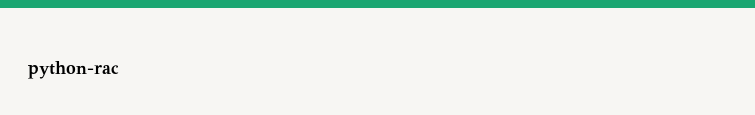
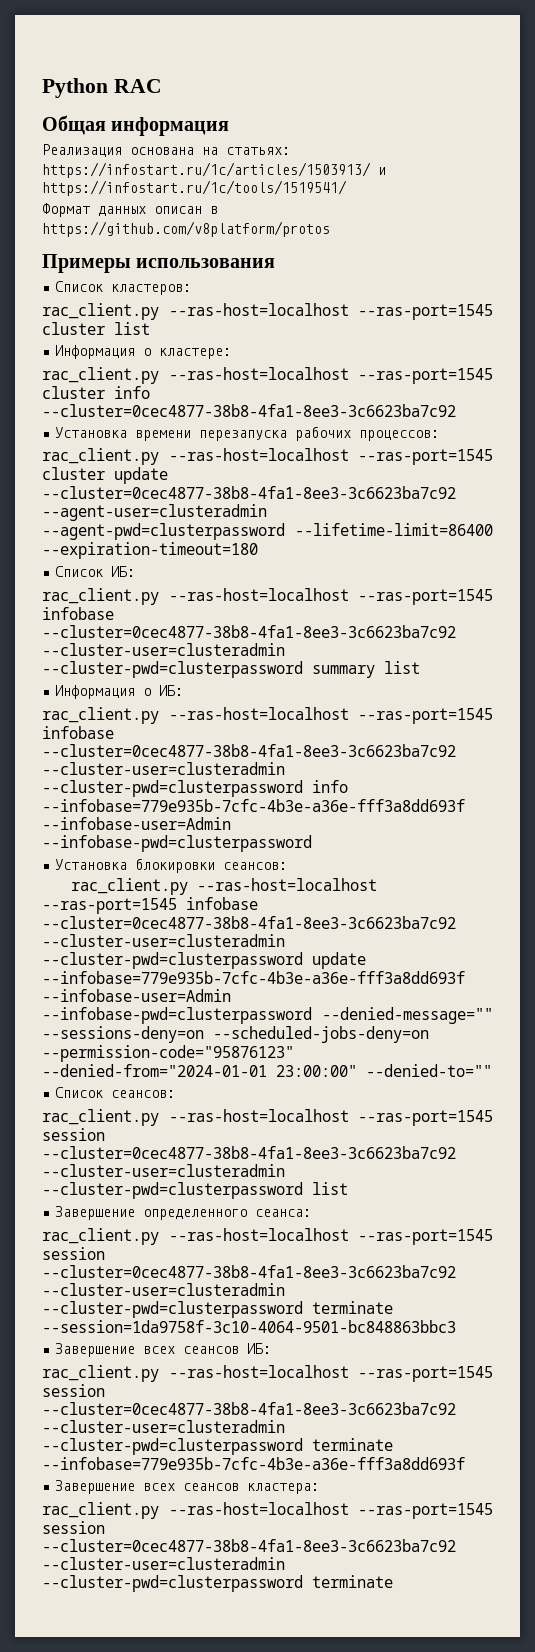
[28,61,119,79] python-rac -> [42,78,162,98] [42,115,230,136] [42,144,290,157] [42,162,386,178] [42,180,347,196] [42,203,218,217] [42,221,330,237] [42,254,276,273] [55,281,192,295] [42,303,493,320] [42,322,150,335] [55,345,232,359] [42,367,493,384] [42,386,150,399] [42,404,456,417] [55,426,440,441] [42,448,493,465] [42,467,168,484] [42,486,456,499] [42,504,267,521] [42,523,493,540] [42,542,258,559] [55,566,136,577] [42,588,493,605] [42,607,114,620] [42,625,456,638] [42,643,285,656] [42,661,420,678] [55,685,184,699] [42,707,493,724] [42,726,114,739] [42,744,456,757] [42,762,285,775] [42,780,348,797] [42,799,465,812] [42,817,231,830] [42,835,312,852] [55,858,288,873] [71,878,378,895] [42,897,258,914] [42,916,456,929] [42,934,285,947] [42,952,366,969] [42,971,465,984] [42,989,231,1002] [42,1007,493,1024] [42,1026,429,1043] [42,1045,294,1062] [42,1064,492,1077] [55,1087,176,1098] [42,1109,493,1126] [42,1128,105,1141] [42,1146,456,1159] [42,1164,285,1177] [42,1182,348,1199] [55,1206,312,1220] [42,1228,493,1245] [42,1247,105,1260] [42,1265,456,1278] [42,1283,285,1296] [42,1301,393,1318] [42,1320,456,1333] [55,1343,272,1357] [42,1365,493,1382] [42,1384,105,1397] [42,1402,456,1415] [42,1420,285,1433] [42,1438,393,1455] [42,1457,465,1470] [55,1480,320,1494] [42,1502,493,1519] [42,1521,105,1534] [42,1539,456,1552] [42,1557,285,1570] [42,1575,393,1592] Python RAC // Общая информация // Реализация основана на статьях: https://infostart.ru/1c/articles/1503913/ и https://infostart.ru/1c/tools/1519541/ // Формат данных описан в https://github.com/v8platform/protos // Примеры использования // Список кластеров: // rac_client.py --ras-host=localhost --ras-port=1545 cluster list // Информация о кластере: // rac_client.py --ras-host=localhost --ras-port=1545 cluster info --cluster=0cec4877-38b8-4fa1-8ee3-3c6623ba7c92 // Установка времени перезапуска рабочих процессов: // rac_client.py --ras-host=localhost --ras-port=1545 cluster update --cluster=0cec4877-38b8-4fa1-8ee3-3c6623ba7c92 --agent-user=clusteradmin --agent-pwd=clusterpassword --lifetime-limit=86400 --expiration-timeout=180 // Список ИБ: // rac_client.py --ras-host=localhost --ras-port=1545 infobase --cluster=0cec4877-38b8-4fa1-8ee3-3c6623ba7c92 --cluster-user=clusteradmin --cluster-pwd=clusterpassword summary list // Информация о ИБ: // rac_client.py --ras-host=localhost --ras-port=1545 infobase --cluster=0cec4877-38b8-4fa1-8ee3-3c6623ba7c92 --cluster-user=clusteradmin --cluster-pwd=clusterpassword info --infobase=779e935b-7cfc-4b3e-a36e-fff3a8dd693f --infobase-user=Admin --infobase-pwd=clusterpassword // Установка блокировки сеансов: // rac_client.py --ras-host=localhost --ras-port=1545 infobase --cluster=0cec4877-38b8-4fa1-8ee3-3c6623ba7c92 --cluster-user=clusteradmin --cluster-pwd=clusterpassword update --infobase=779e935b-7cfc-4b3e-a36e-fff3a8dd693f --infobase-user=Admin --infobase-pwd=clusterpassword --denied-message="" --sessions-deny=on --scheduled-jobs-deny=on --permission-code="95876123" --denied-from="2024-01-01 23:00:00" --denied-to="" // Список сеансов: // rac_client.py --ras-host=localhost --ras-port=1545 session --cluster=0cec4877-38b8-4fa1-8ee3-3c6623ba7c92 --cluster-user=clusteradmin --cluster-pwd=clusterpassword list // Завершение определенного сеанса: // rac_client.py --ras-host=localhost --ras-port=1545 session --cluster=0cec4877-38b8-4fa1-8ee3-3c6623ba7c92 --cluster-user=clusteradmin --cluster-pwd=clusterpassword terminate --session=1da9758f-3c10-4064-9501-bc848863bbc3 // Завершение всех сеансов ИБ: // rac_client.py --ras-host=localhost --ras-port=1545 session --cluster=0cec4877-38b8-4fa1-8ee3-3c6623ba7c92 --cluster-user=clusteradmin --cluster-pwd=clusterpassword terminate --infobase=779e935b-7cfc-4b3e-a36e-fff3a8dd693f // Завершение всех сеансов кластера: // rac_client.py --ras-host=localhost --ras-port=1545 session --cluster=0cec4877-38b8-4fa1-8ee3-3c6623ba7c92 --cluster-user=clusteradmin --cluster-pwd=clusterpassword terminate

